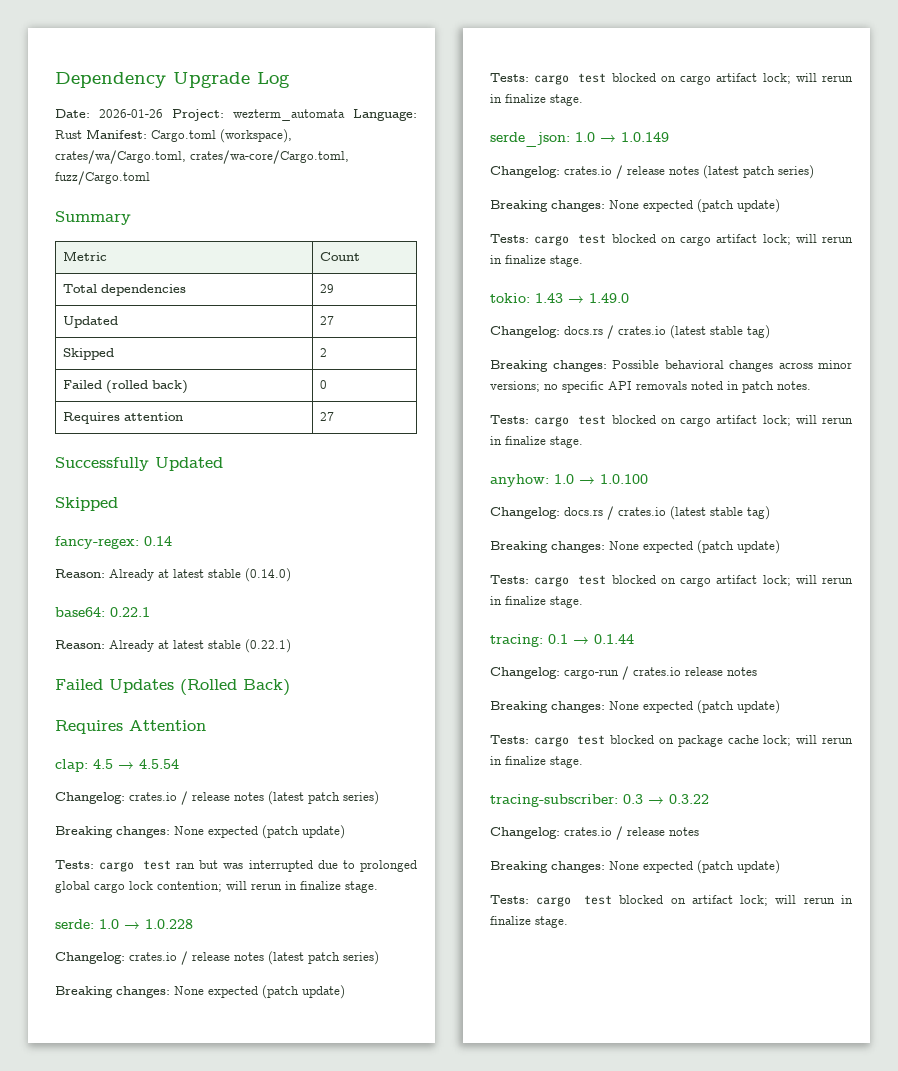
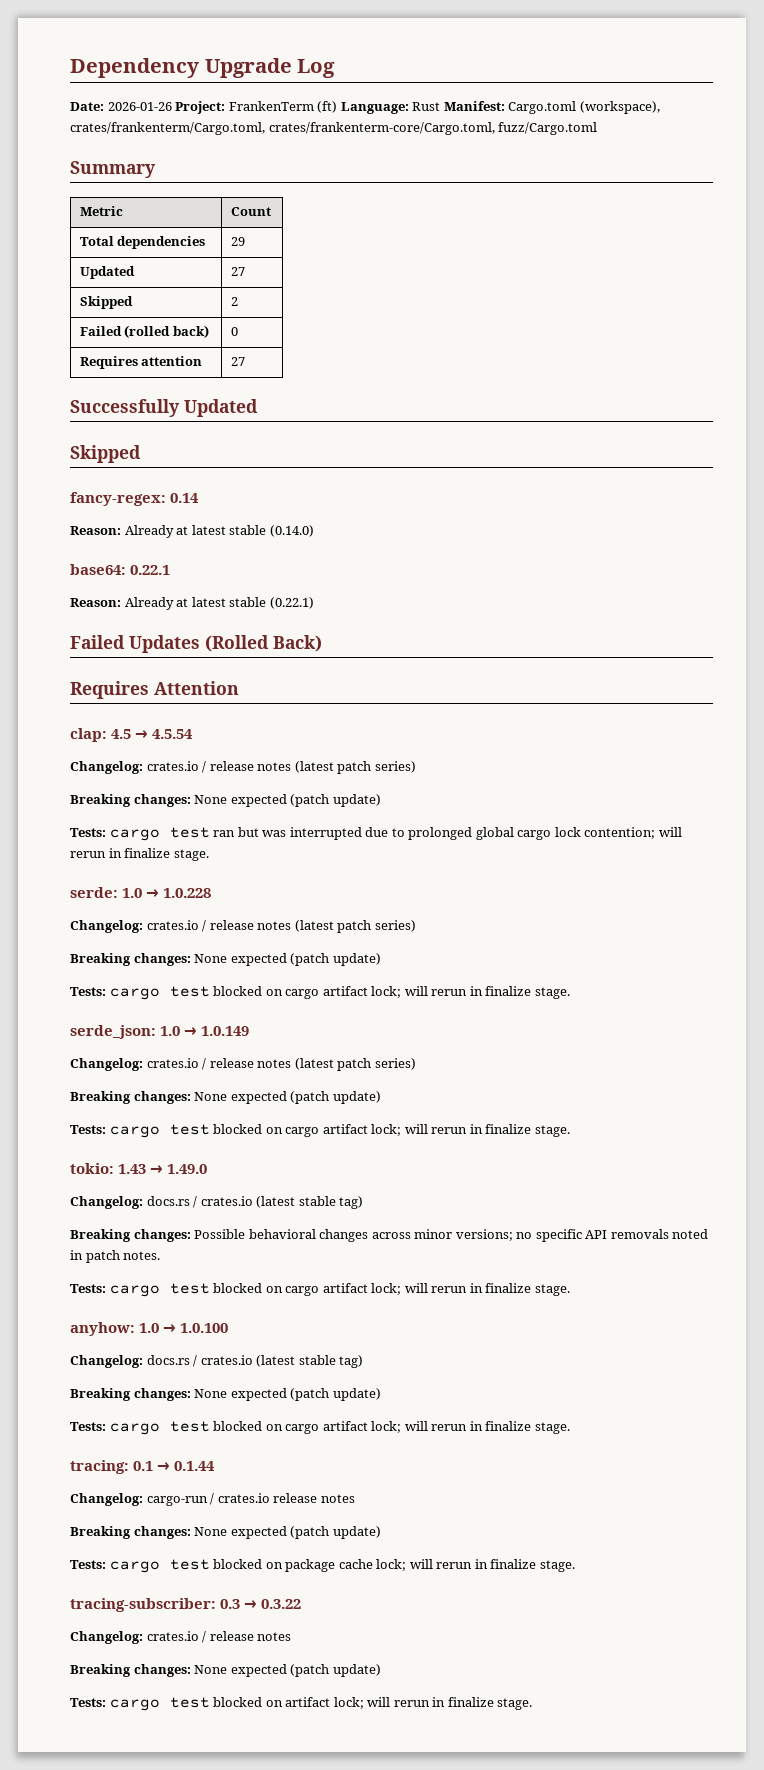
[233,109,345,121] wezterm_automata -> [228,101,338,113] FrankenTerm (ft)
[55,150,349,164] crates/wa/Cargo.toml, crates/wa-core/Cargo.toml, -> [70,122,495,135] crates/frankenterm/Cargo.toml, crates/frankenterm-core/Cargo.toml,

